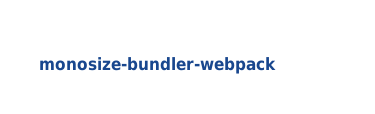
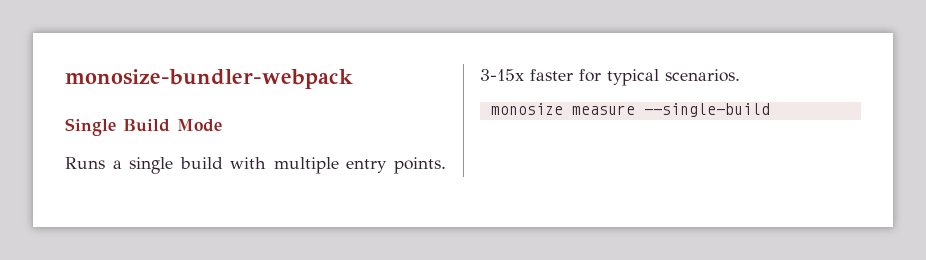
(276, 65) none -> [65,118,222,136] [65,157,446,174] [480,69,740,86] [490,103,770,117] // Single Build Mode // Runs a single build with multiple entry points. 3-15x faster for typical scenarios. // monosize measure --single-build

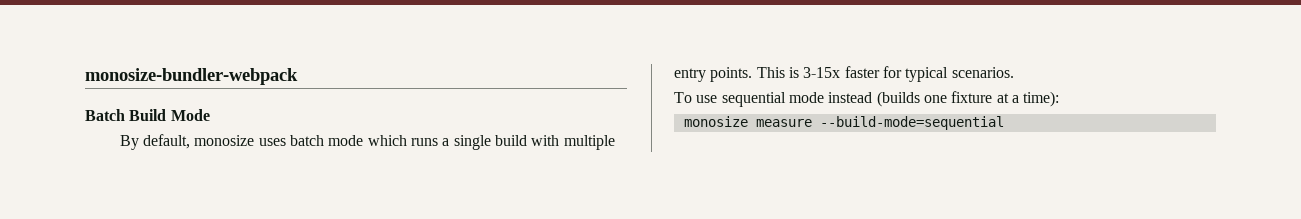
[65,118,116,136] Single -> [85,109,125,121] Batch
[65,157,105,169] Runs -> [119,134,438,150] By default, monosize uses batch mode which runs
(446, 165) none -> [756,67,799,78] This is
(740, 75) none -> [674,91,1060,107] // To use sequential mode instead (builds one fixture at a time):
[643,103,770,117] --single-build -> [819,116,1004,130] --build-mode=sequential

